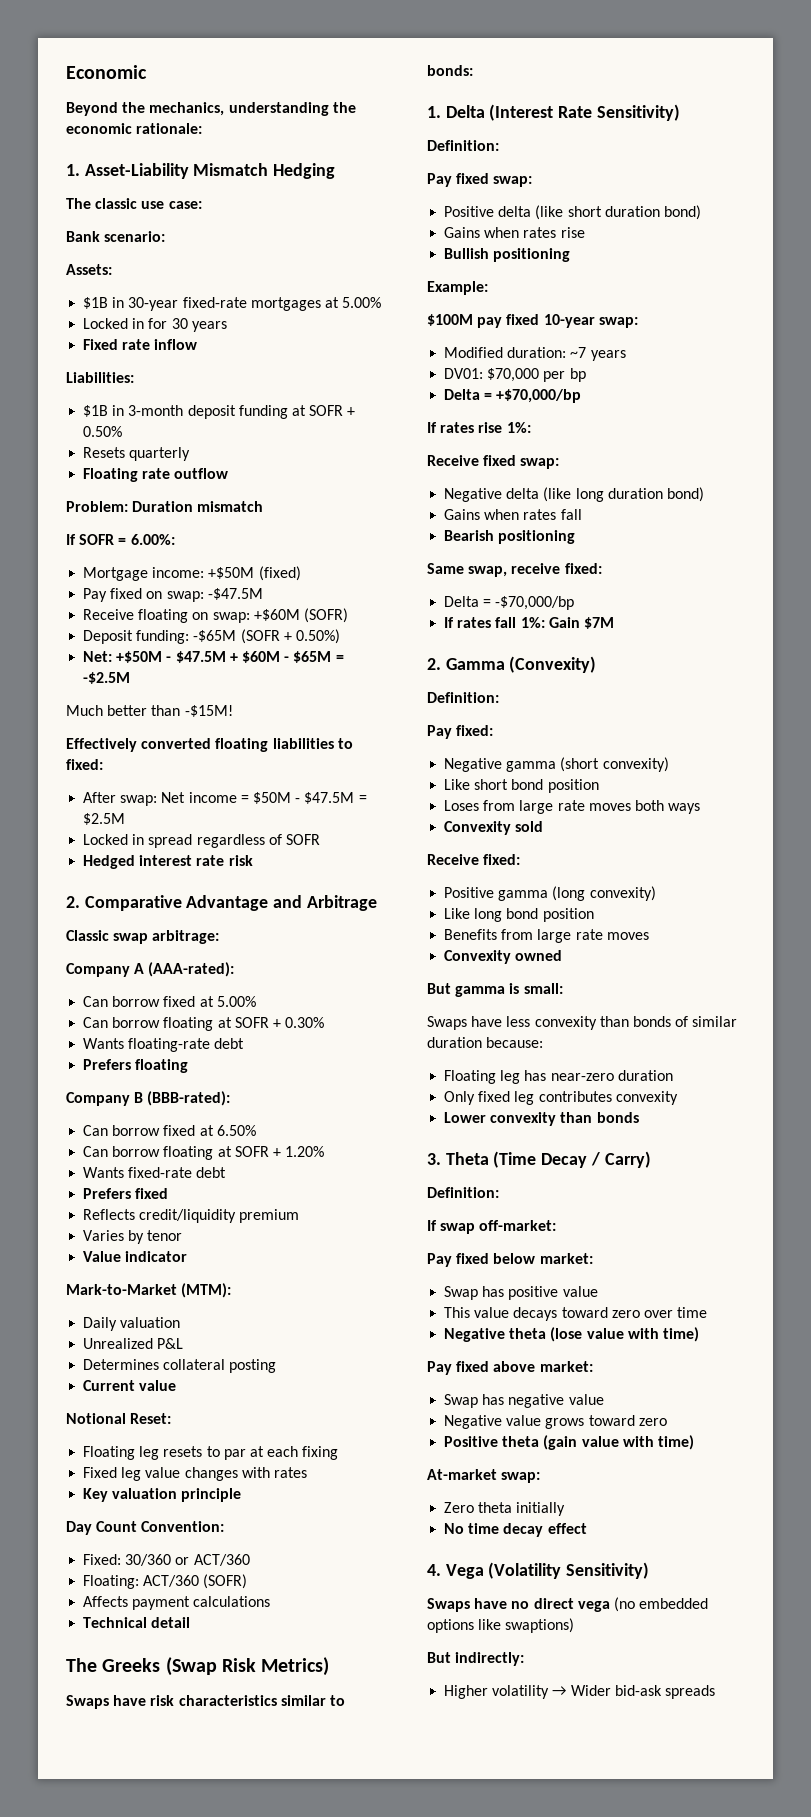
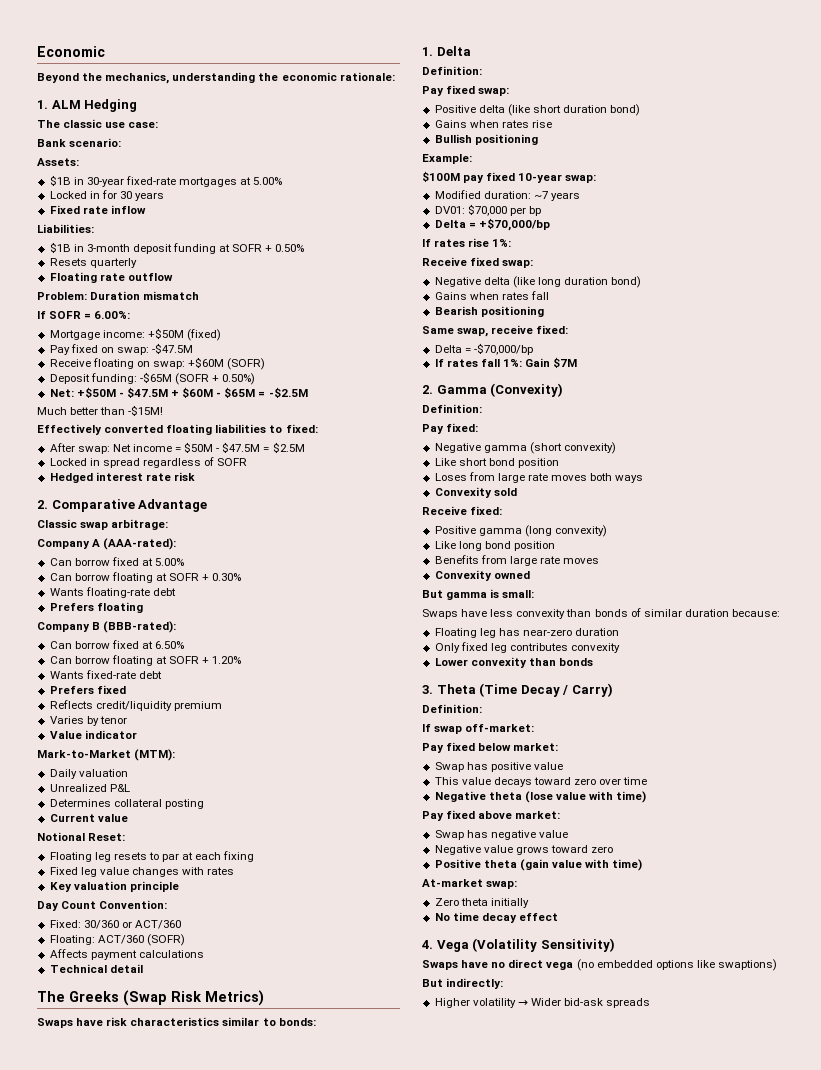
[84,163,269,179] Asset-Liability Mismatch -> [51,100,81,109] ALM
[273,895,377,911] and Arbitrage -> (208, 505) none
[489,104,680,121] (Interest Rate Sensitivity) -> (471, 51) none

